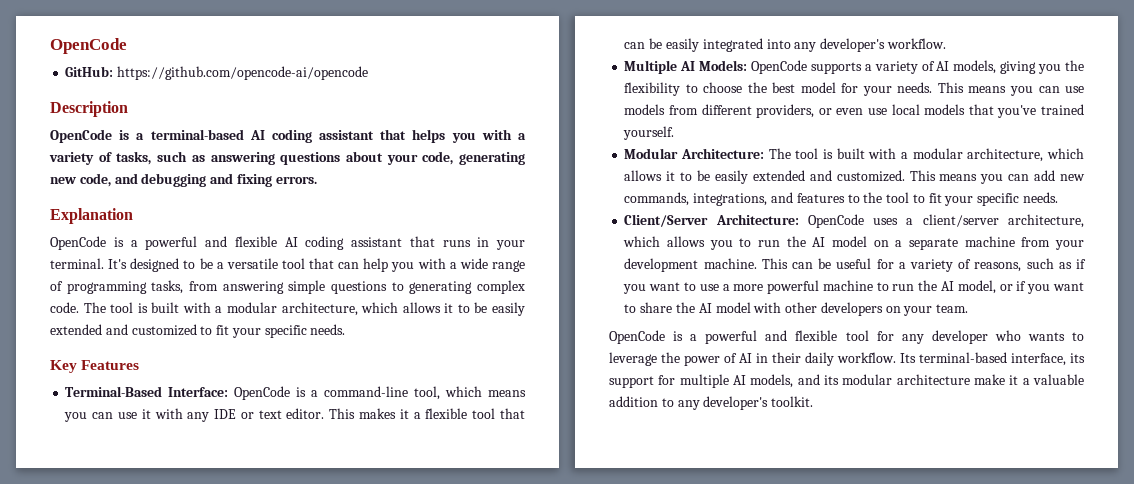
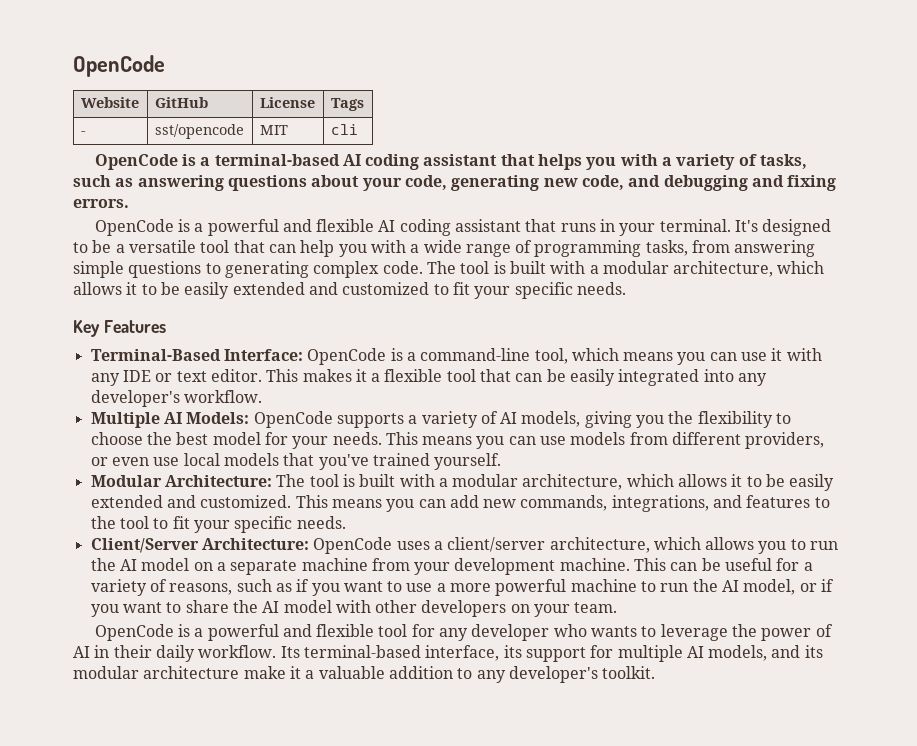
[50,38,127,54] [65,66,369,80] [50,101,128,117] OpenCode // GitHub: https://github.com/opencode-ai/opencode // Description -> [73,55,165,77] [80,97,139,108] [154,97,208,108] [259,97,315,108] [330,98,364,111] [80,131,86,135] [154,124,244,139] [259,125,288,135] [330,124,358,135] OpenCode // Website | GitHub | License | Tags // - | sst/opencode | MIT | cli
[50,208,133,224] // Explanation -> (129, 203) none

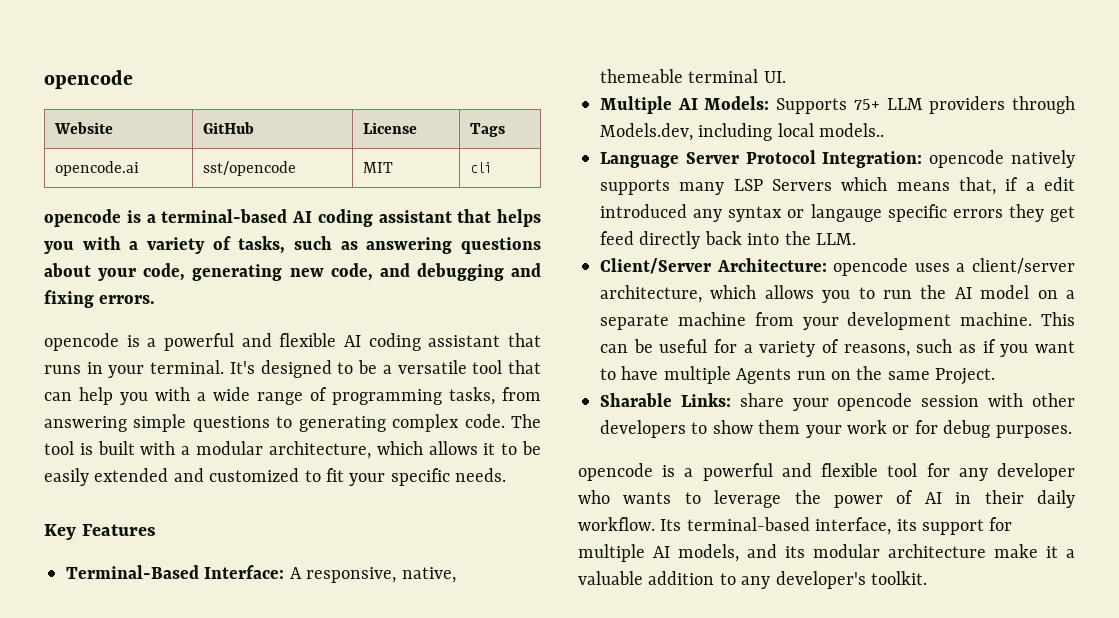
[73,55,165,77] OpenCode -> [44,70,133,89] opencode
[80,131,86,135] - -> [55,161,140,176] opencode.ai
[94,154,178,170] OpenCode -> [44,209,121,227] opencode
[94,219,174,236] OpenCode -> [44,333,119,351] opencode
[307,348,822,365] [90,369,768,386] [90,390,262,407] [90,411,792,428] [90,432,825,449] [90,453,502,470] [90,474,835,491] [90,495,830,512] [90,516,346,533] OpenCode is a command-line tool, which means you can use it with any IDE or text editor. This makes it a flexible tool that can be easily integrated into any developer's workflow. // Multiple AI Models: OpenCode supports a variety of AI models, giving you the flexibility to choose the best model for your needs. This means you can use models from different providers, or even use local models that you've trained yourself. // Modular Architecture: The tool is built with a modular architecture, which allows it to be easily extended and customized. This means you can add new commands, integrations, and features to the tool to fit your specific needs. -> [289,567,456,583] [600,69,786,83] [600,96,1075,114] [600,123,885,141] [600,150,1075,168] [600,177,1075,195] [600,204,1075,222] [600,231,856,249] A responsive, native, themeable terminal UI. // Multiple AI Models: Supports 75+ LLM providers through Models.dev, including local models.. // Language Server Protocol Integration: opencode natively supports many LSP Servers which means that, if a edit introduced any syntax or langauge specific errors they get feed directly back into the LLM.
[313,537,393,554] OpenCode -> [833,258,909,276] opencode
[406,579,835,596] [90,600,618,617] [94,624,174,641] use a more powerful machine to run the AI model, or if you want to share the AI model with other developers on your team. // OpenCode -> [621,366,996,385] [600,393,1075,411] [600,420,1072,438] [578,463,653,481] have multiple Agents run on the same Project. // Sharable Links: share your opencode session with other developers to show them your work or for debug purposes. // opencode

